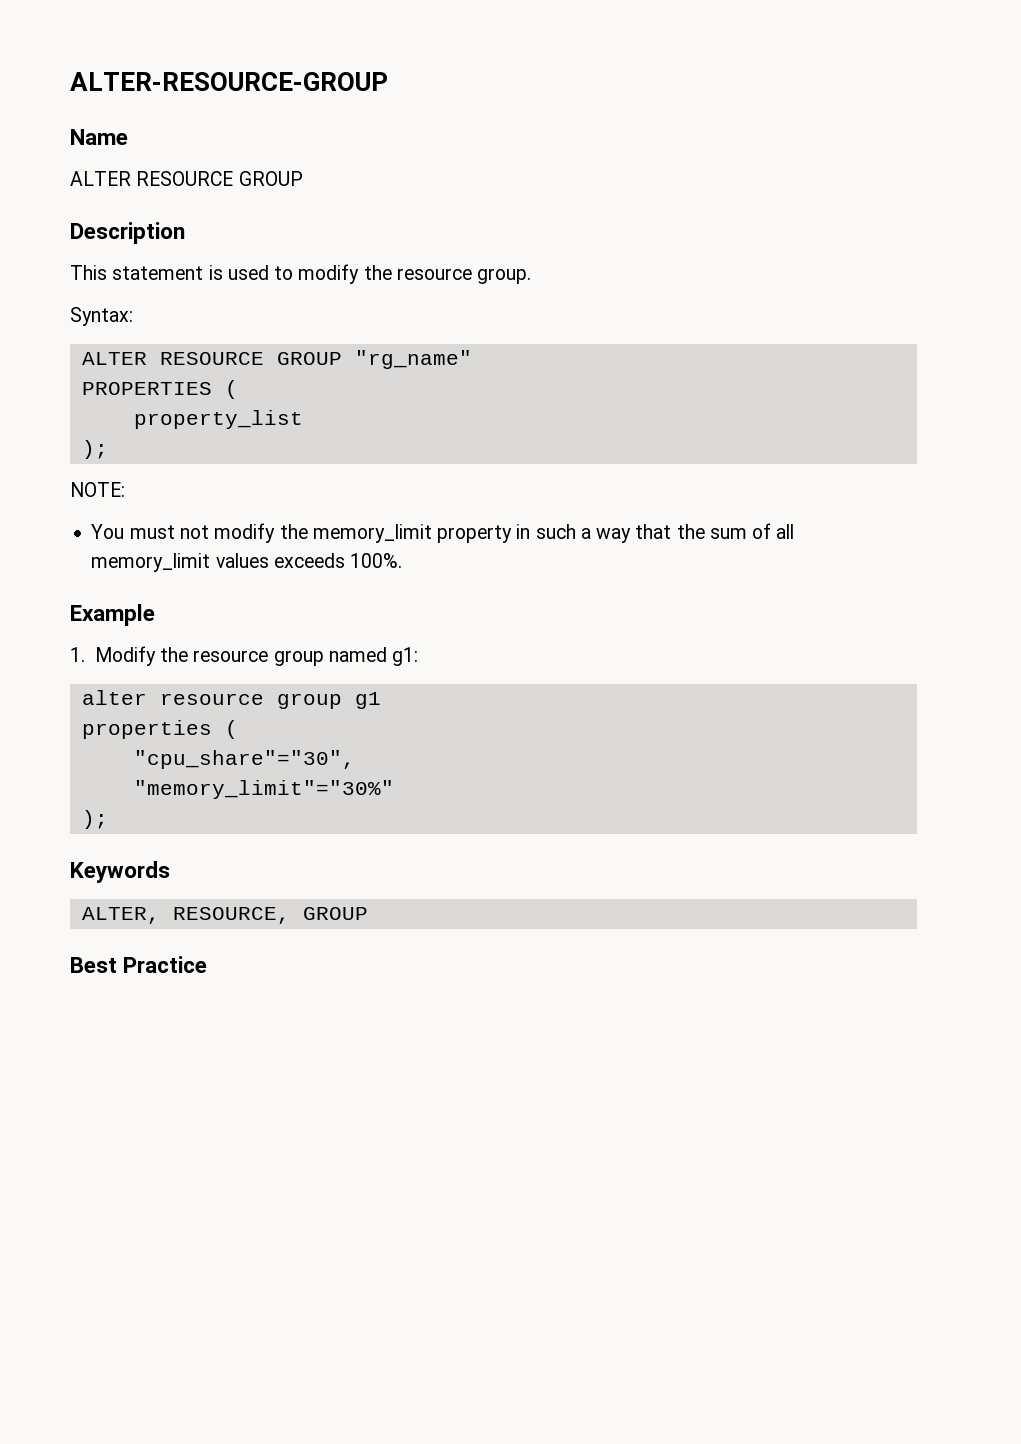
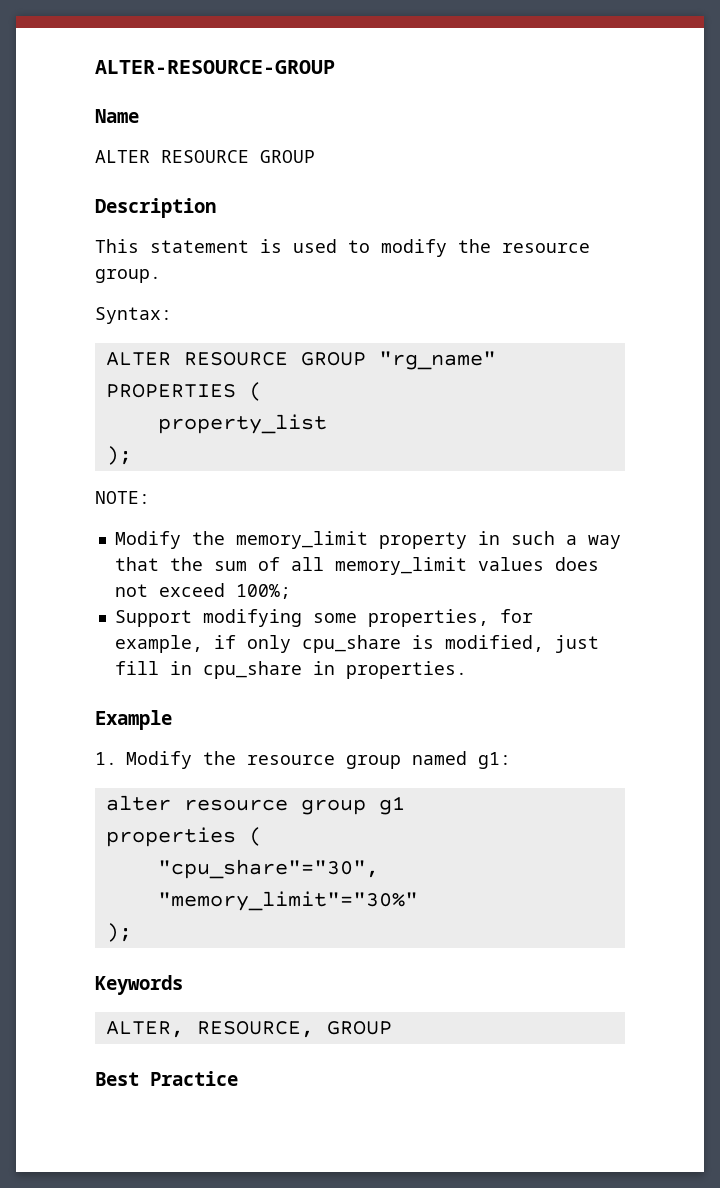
[91,523,276,543] You must not modify -> [114,531,181,549] Modify
[273,553,403,568] exceeds 100%. -> [554,557,599,571] [114,583,291,599] [114,609,533,627] [114,635,599,653] [114,661,467,679] does not exceed 100%; // Support modifying some properties, for example, if only cpu_share is modified, just fill in cpu_share in properties.

